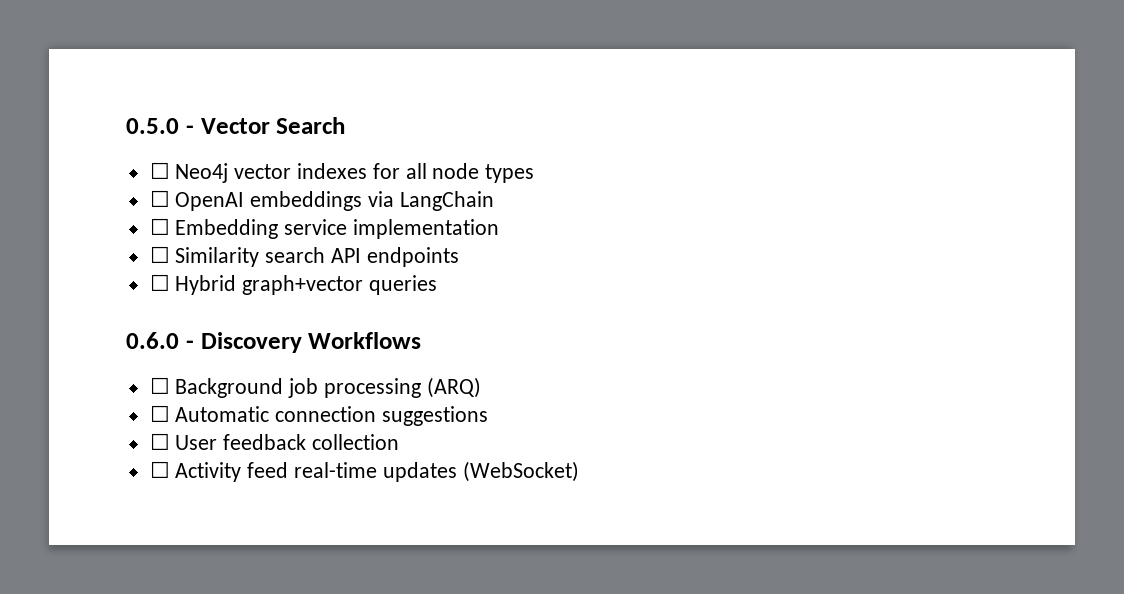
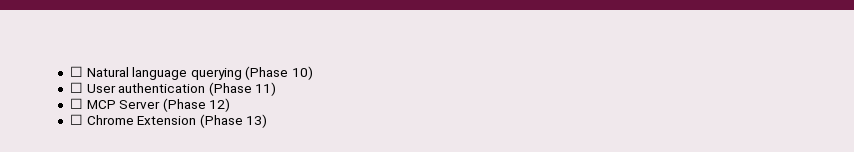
[126,117,346,134] [149,162,535,183] [149,190,494,211] [149,218,500,239] [149,246,459,267] [149,274,438,295] [126,332,422,353] [149,377,481,398] [149,405,489,426] [149,433,400,450] [149,461,579,482] 0.5.0 - Vector Search // ☐ Neo4j vector indexes for all node types // ☐ OpenAI embeddings via LangChain // ☐ Embedding service implementation // ☐ Similarity search API endpoints // ☐ Hybrid graph+vector queries // 0.6.0 - Discovery Workflows // ☐ Background job processing (ARQ) // ☐ Automatic connection suggestions // ☐ User feedback collection // ☐ Activity feed real-time updates (WebSocket) -> [69,66,314,80] [69,82,277,96] [69,98,231,112] [69,114,268,128] ☐ Natural language querying (Phase 10) // ☐ User authentication (Phase 11) // ☐ MCP Server (Phase 12) // ☐ Chrome Extension (Phase 13)

